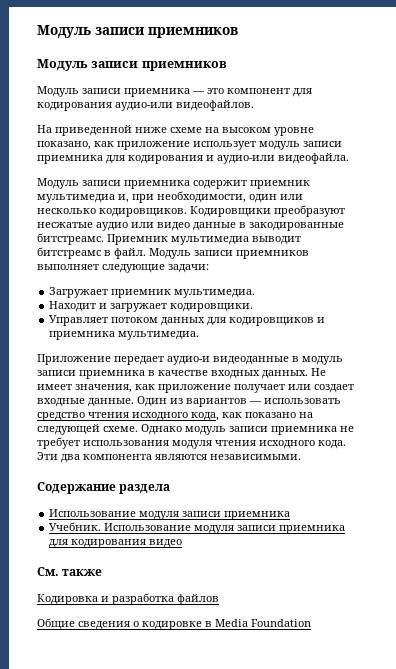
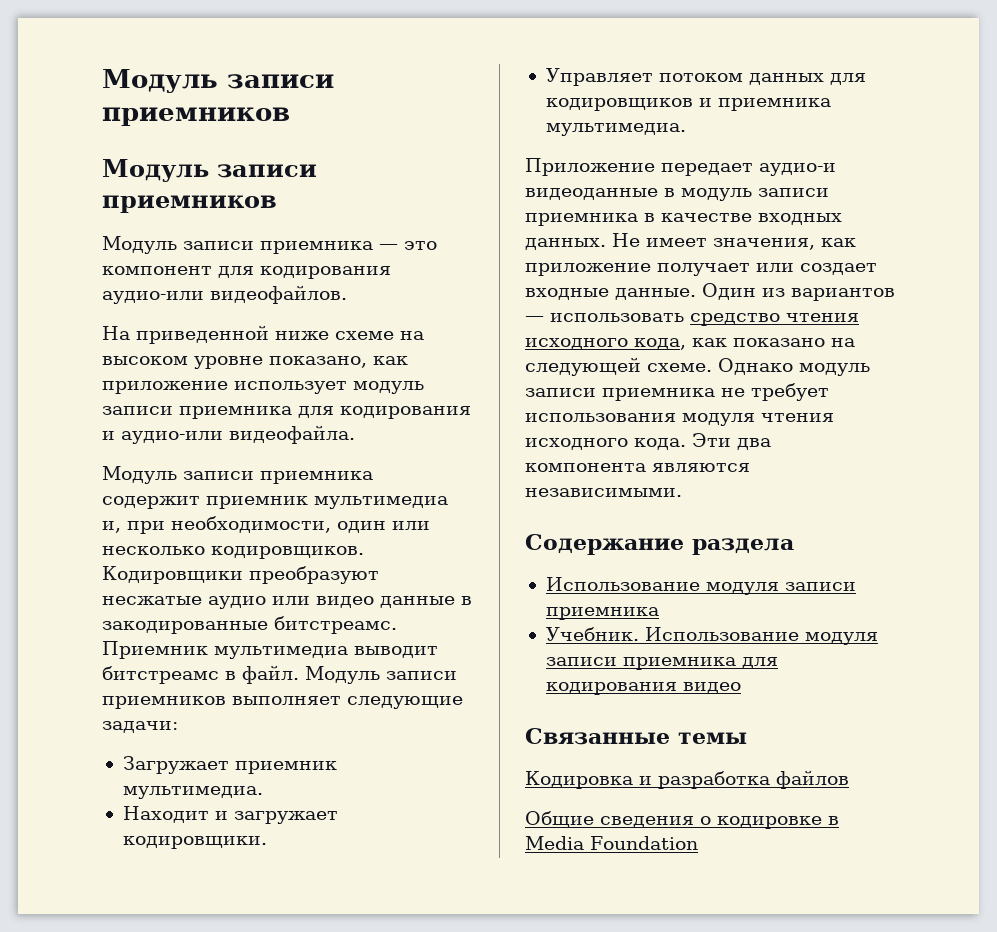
[37,567,103,576] См. также -> [525,728,747,745] Связанные темы

